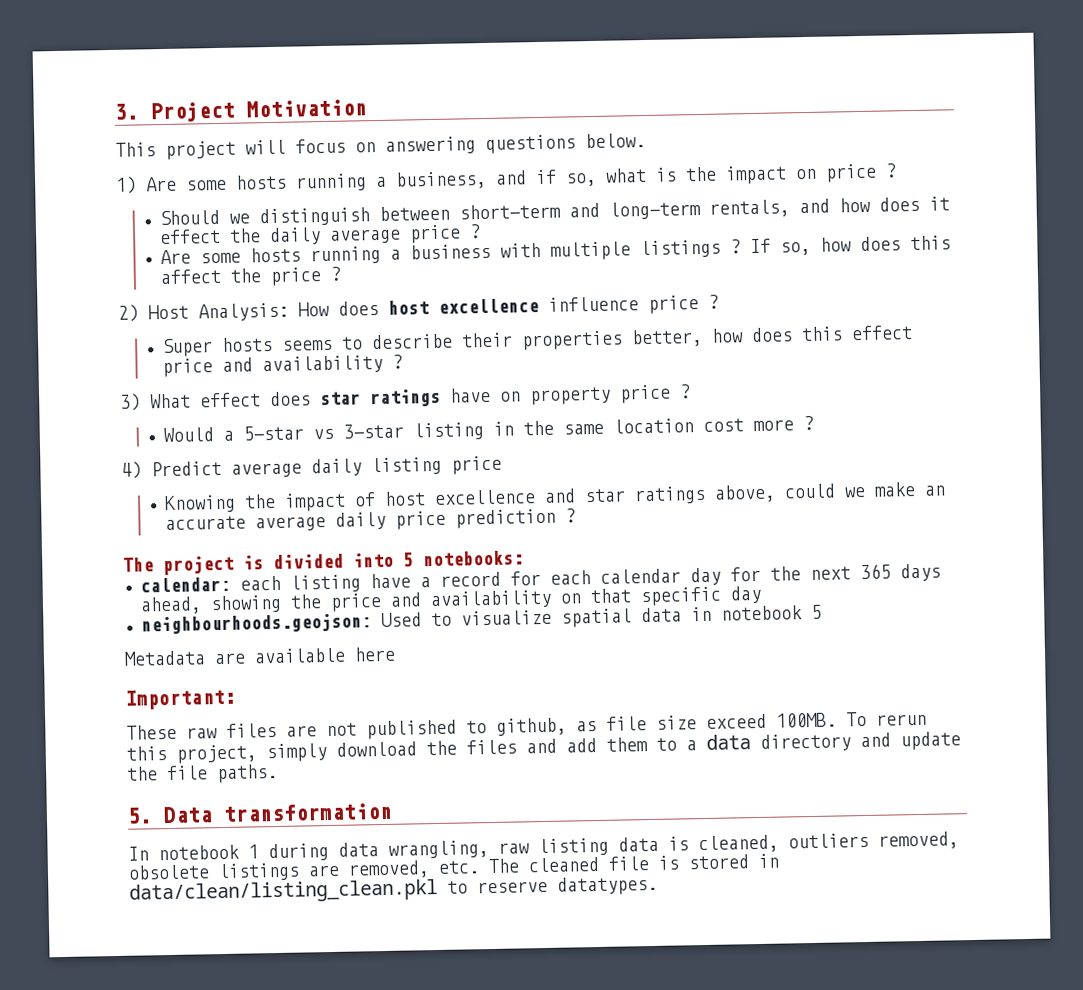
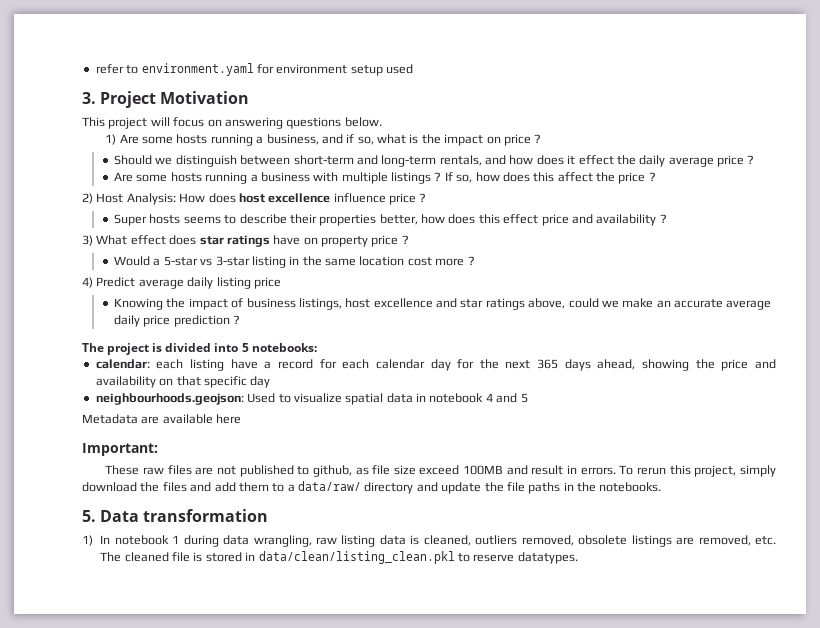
(114, 111) none -> [95,63,413,76] refer to environment.yaml for environment setup used //
(376, 499) none -> [246,298,342,310] business listings,
(803, 613) none -> [485,393,518,403] 4 and
[776,712,837,728] 100MB. -> [463,465,616,475] 100MB and result in errors.
[706,734,751,750] data -> [298,481,361,491] data/raw/
[216,763,278,784] paths. -> [528,482,662,494] paths in the notebooks.
(393, 812) none -> [82,535,93,546] 1)

